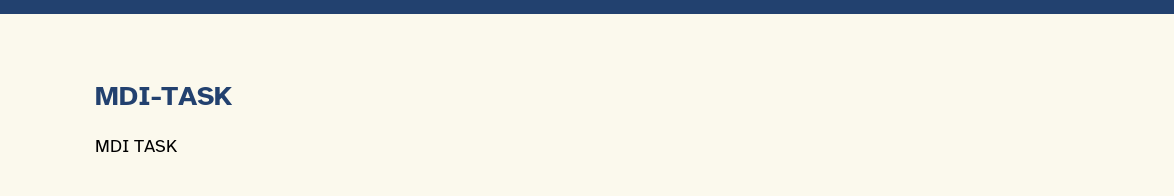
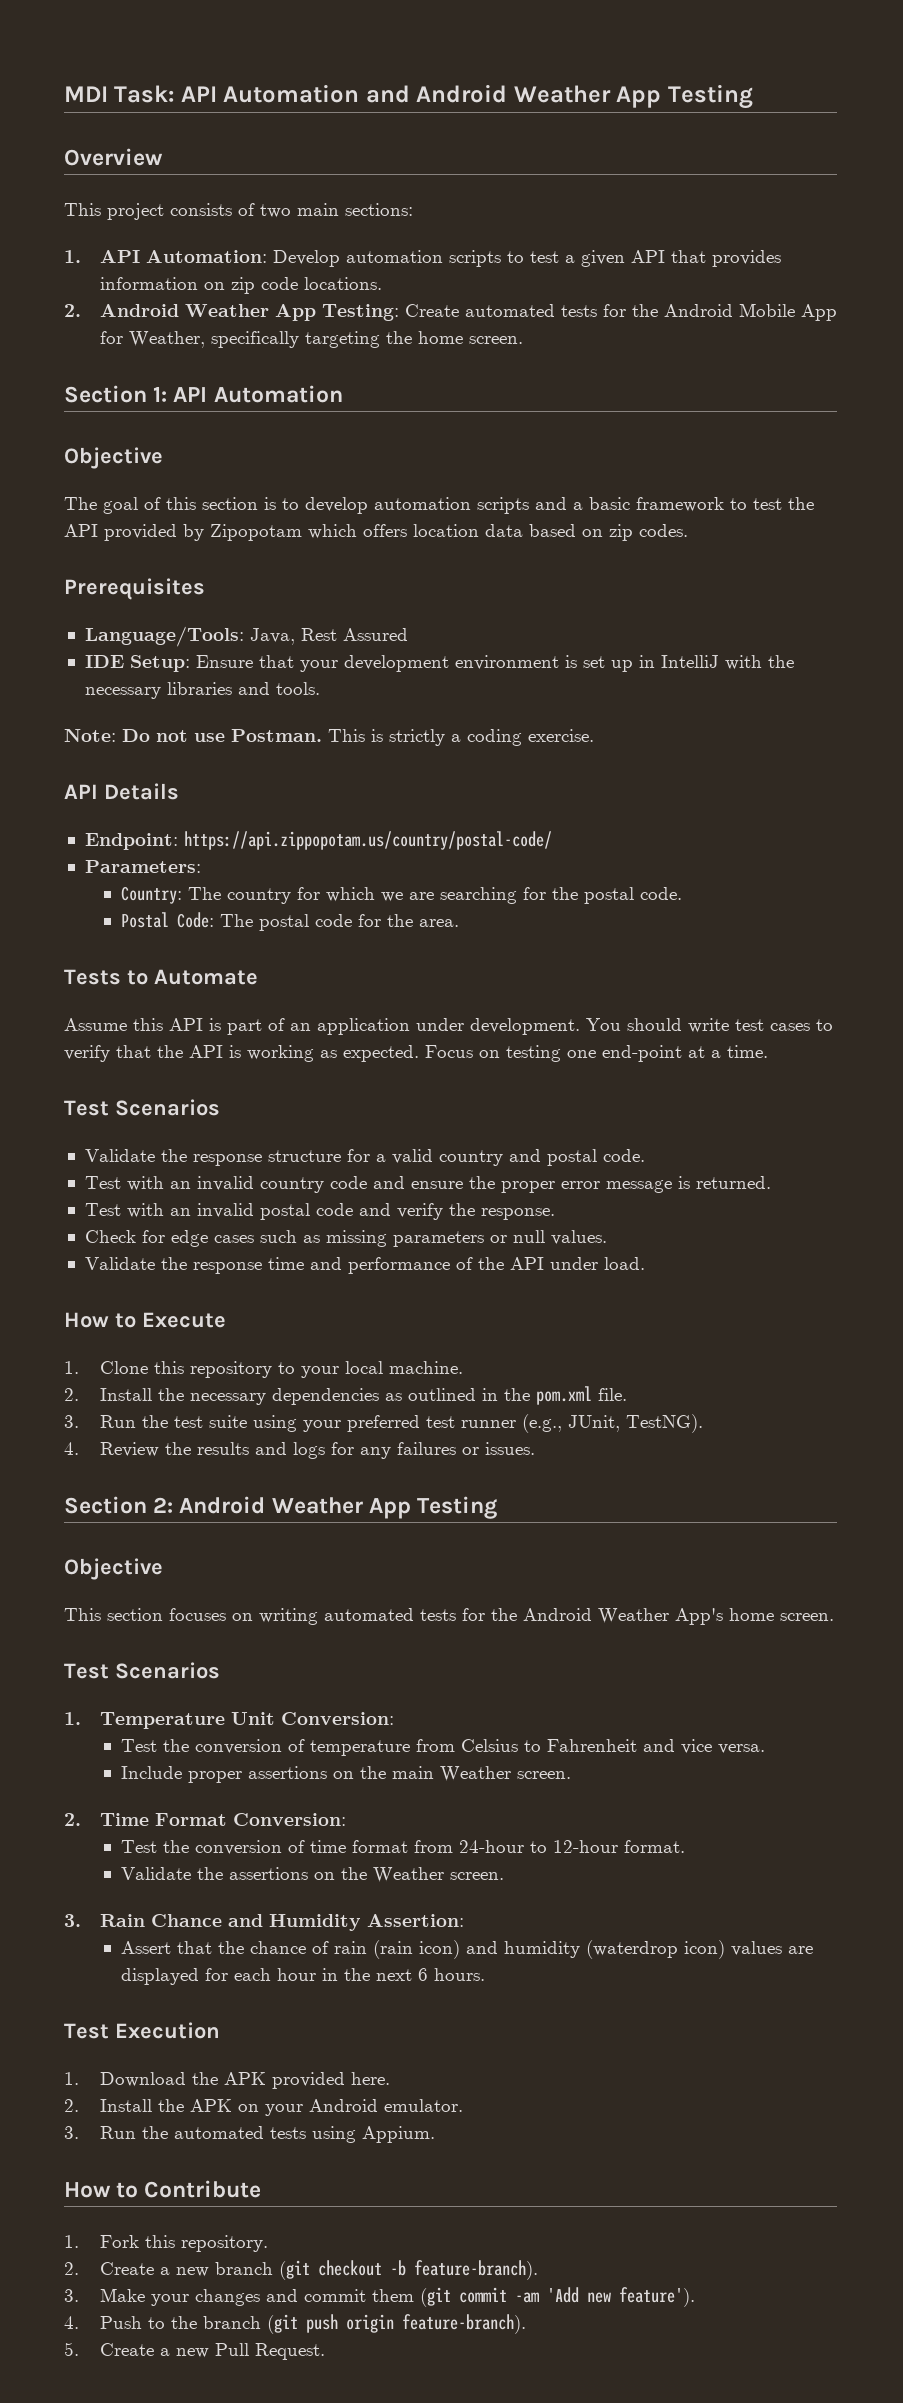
[95,87,233,105] [95,140,178,152] MDI-TASK // MDI TASK -> [64,84,753,109] [64,148,163,166] [64,203,413,220] [64,250,781,267] [99,277,382,294] [64,303,837,321] [99,331,523,348] [64,385,343,403] [64,447,163,469] [64,497,814,514] [64,524,688,541] [64,578,205,600] [84,626,408,647] [84,655,794,672] [84,682,320,699] [64,729,594,746] [64,783,179,800] [84,831,552,850] [84,860,201,873] [120,886,682,904] [120,912,459,931] [64,969,258,985] [64,1018,833,1035] [64,1045,768,1062] [64,1099,220,1116] [84,1149,645,1166] [84,1176,771,1193] [84,1203,555,1220] [84,1230,607,1247] [84,1257,645,1274] [64,1312,226,1328] [64,1361,463,1378] [64,1386,627,1405] [64,1414,703,1433] [64,1442,535,1459] [64,1496,498,1519] [64,1558,163,1580] [64,1608,834,1625] [64,1662,220,1679] [64,1712,394,1729] [120,1739,765,1756] [120,1766,571,1783] [64,1813,346,1826] [120,1840,685,1855] [120,1867,504,1883] [64,1914,464,1931] [120,1940,813,1959] [120,1968,485,1985] [64,2022,220,2039] [64,2072,390,2089] [64,2099,463,2116] [64,2126,435,2143] [64,2180,262,2198] [64,2235,268,2252] [64,2260,538,2280] [64,2287,695,2307] [64,2314,526,2334] [64,2342,325,2360] MDI Task: API Automation and Android Weather App Testing // Overview // This project consists of two main sections: // 1. API Automation: Develop automation scripts to test a given API that provides information on zip code locations. // 2. Android Weather App Testing: Create automated tests for the Android Mobile App for Weather, specifically targeting the home screen. // Section 1: API Automation // Objective // The goal of this section is to develop automation scripts and a basic framework to test the API provided by Zipopotam which offers location data based on zip codes. // Prerequisites // Language/Tools: Java, Rest Assured // IDE Setup: Ensure that your development environment is set up in IntelliJ with the necessary libraries and tools. // Note: Do not use Postman. This is strictly a coding exercise. // API Details // Endpoint: https://api.zippopotam.us/country/postal-code/ // Parameters: // Country: The country for which we are searching for the postal code. // Postal Code: The postal code for the area. // Tests to Automate // Assume this API is part of an application under development. You should write test cases to verify that the API is working as expected. Focus on testing one end-point at a time. // Test Scenarios // Validate the response structure for a valid country and postal code. // Test with an invalid country code and ensure the proper error message is returned. // Test with an invalid postal code and verify the response. // Check for edge cases such as missing parameters or null values. // Validate the response time and performance of the API under load. // How to Execute // 1. Clone this repository to your local machine. // 2. Install the necessary dependencies as outlined in the pom.xml file. // 3. Run the test suite using your preferred test runner (e.g., JUnit, TestNG). // 4. Review the results and logs for any failures or issues. // Section 2: Android Weather App Testing // Objective // This section focuses on writing automated tests for the Android Weather App's home screen. // Test Scenarios // 1. Temperature Unit Conversion: // Test the conversion of temperature from Celsius to Fahrenheit and vice versa. // Include proper assertions on the main Weather screen. // 2. Time Format Conversion: // Test the conversion of time format from 24-hour to 12-hour format. // Validate the assertions on the Weather screen. // 3. Rain Chance and Humidity Assertion: // Assert that the chance of rain (rain icon) and humidity (waterdrop icon) values are displayed for each hour in the next 6 hours. // Test Execution // 1. Download the APK provided here. // 2. Install the APK on your Android emulator. // 3. Run the automated tests using Appium. // How to Contribute // 1. Fork this repository. // 2. Create a new branch (git checkout -b feature-branch). // 3. Make your changes and commit them (git commit -am 'Add new feature'). // 4. Push to the branch (git push origin feature-branch). // 5. Create a new Pull Request.

